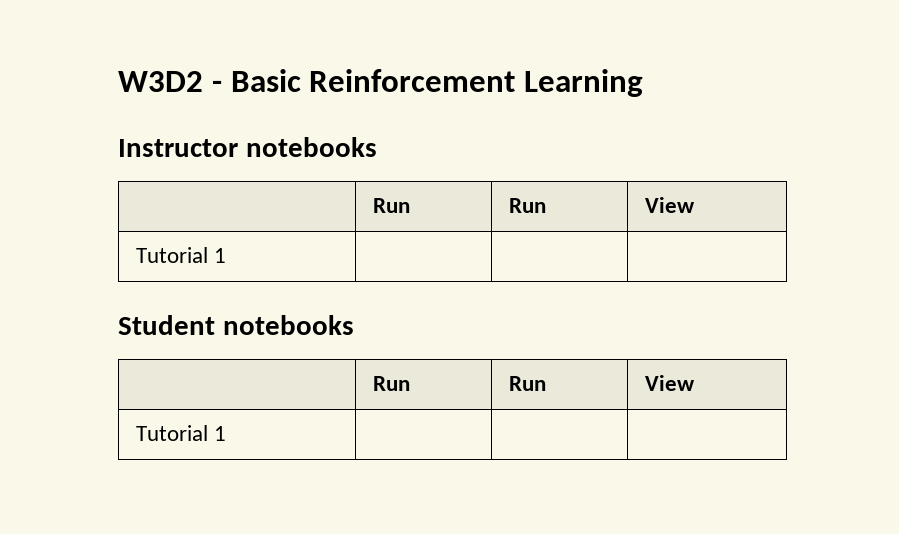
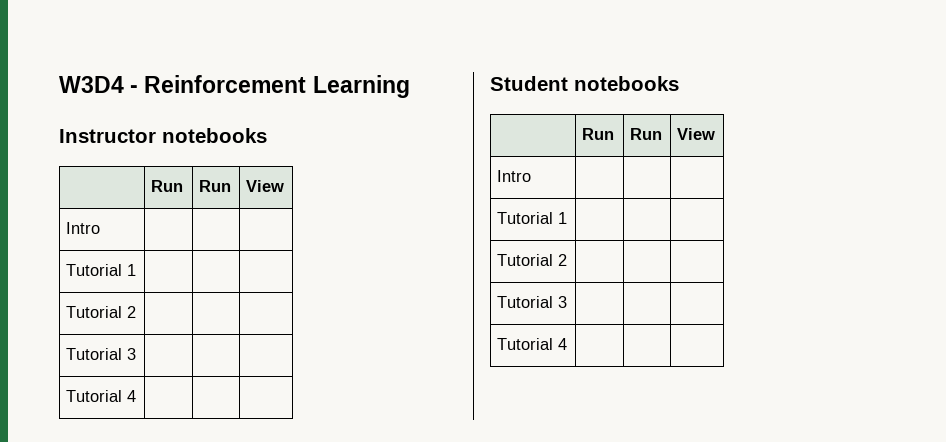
[118,69,301,92] W3D2 - Basic -> [59,76,139,93] W3D4 -
[136,247,227,263] // Tutorial 1 | | | -> [66,222,101,234] [66,264,137,276] [66,306,137,318] [66,348,137,360] [66,390,137,402] // Intro | | | // Tutorial 1 | | | // Tutorial 2 | | | // Tutorial 3 | | | // Tutorial 4 | | |
[136,425,227,441] // Tutorial 1 | | | -> [497,170,532,182] [497,212,568,224] [497,254,568,266] [497,296,568,308] [497,338,568,350] // Intro | | | // Tutorial 1 | | | // Tutorial 2 | | | // Tutorial 3 | | | // Tutorial 4 | | |

